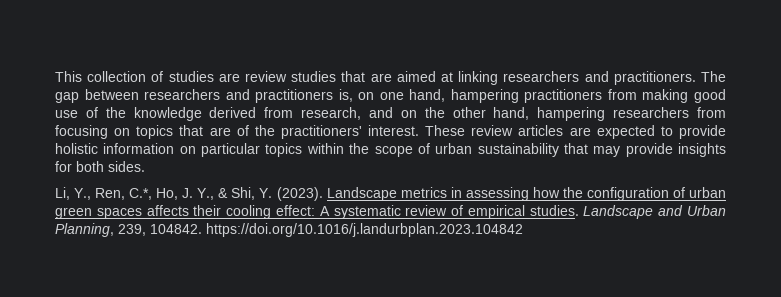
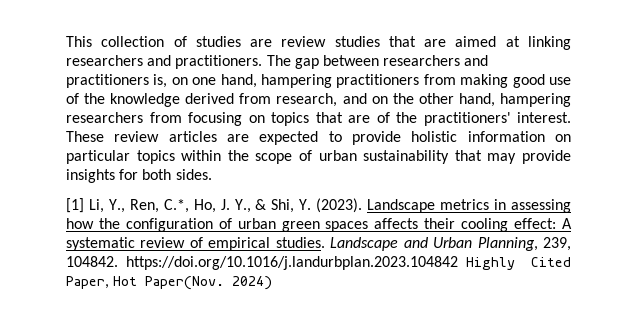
(145, 166) none -> [66,198,84,213] [1]
(523, 230) none -> [466,257,571,270] [66,276,273,290] Highly Cited Paper, Hot Paper(Nov. 2024)

